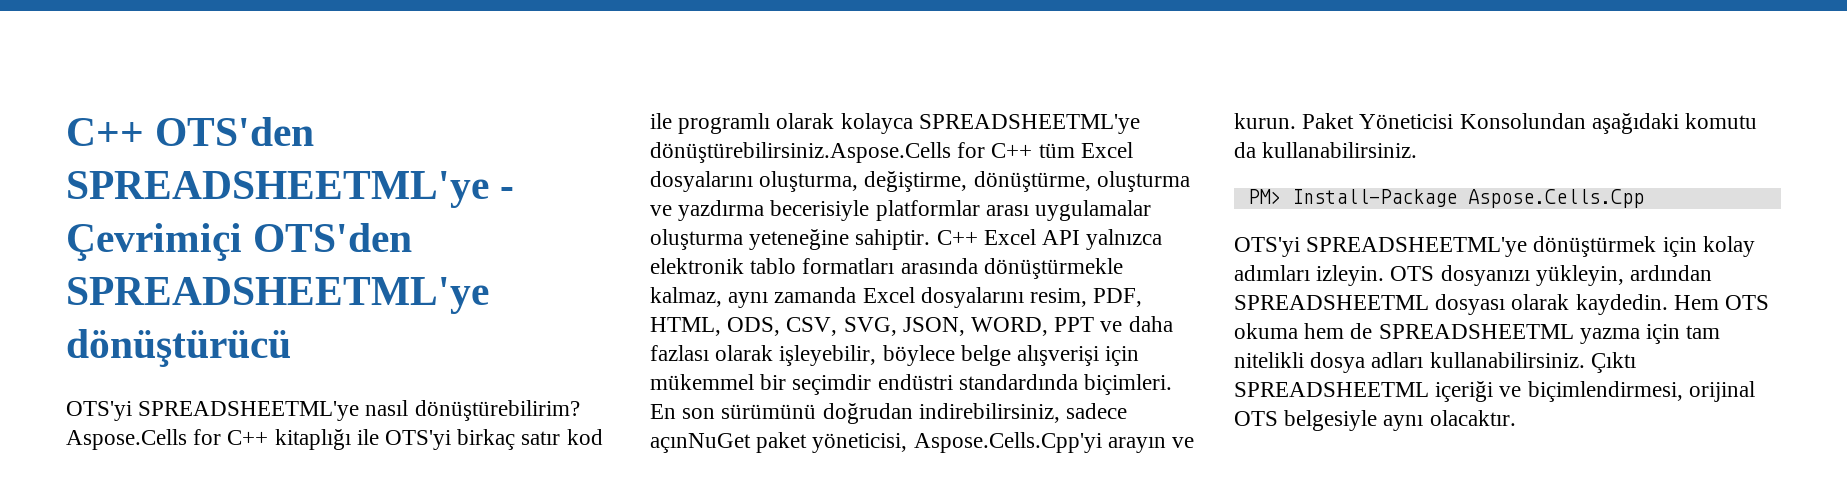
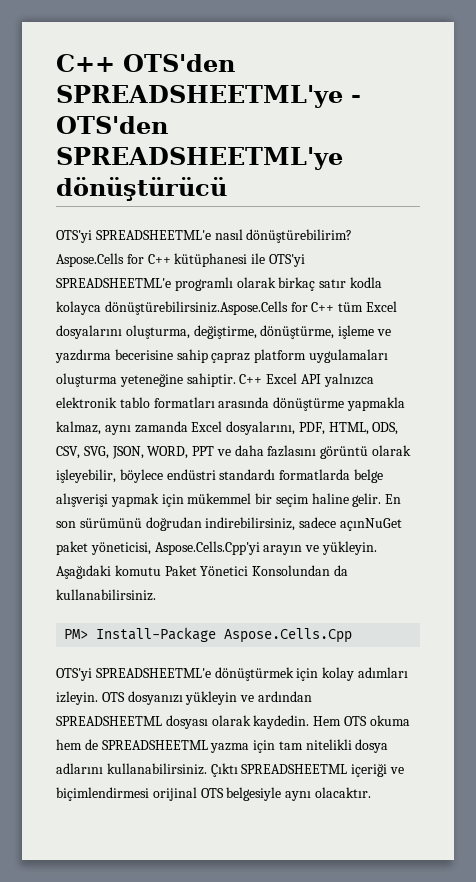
[66,223,242,261] Çevrimiçi -> (361, 99) none
[138,401,360,421] SPREADSHEETML'ye -> [95,230,211,240] SPREADSHEETML'e
[274,429,351,450] kitaplığı -> [174,253,248,267] kütüphanesi
[457,429,603,450] [650,113,1140,134] birkaç satır kod ile programlı olarak kolayca SPREADSHEETML'ye -> [56,277,382,291] [56,301,101,315] SPREADSHEETML'e programlı olarak birkaç satır kodla kolayca
[1096,171,1190,192] oluşturma -> [338,325,375,339] işleme
[770,200,1152,221] becerisiyle platformlar arası uygulamalar -> [114,349,388,363] becerisine sahip çapraz platform uygulamaları
[983,258,1123,279] dönüştürmekle -> [273,397,405,411] dönüştürme yapmakla
[920,287,1088,308] dosyalarını resim, -> [226,421,296,435] dosyalarını,
[650,345,709,361] fazlası -> [267,445,369,459] fazlasını görüntü
(955, 355) none -> [166,469,351,480] endüstri standardı formatlarda
(1100, 355) none -> [110,493,159,507] yapmak
[792,374,1173,395] seçimdir endüstri standardında biçimleri. -> [275,493,382,507] seçim haline gelir.
[1234,113,1758,134] kurun. Paket Yöneticisi Konsolundan aşağıdaki komutu -> [321,541,377,555] [56,565,331,579] yükleyin. Aşağıdaki komutu Paket Yönetici Konsolundan
[1306,237,1528,257] SPREADSHEETML'ye -> [95,668,211,678] SPREADSHEETML'e
[1535,265,1624,286] yükleyin, -> [185,691,255,705] yükleyin ve
[1371,352,1424,368] adları -> [56,763,103,774] adlarını
[1527,381,1683,402] biçimlendirmesi, -> [56,787,149,801] biçimlendirmesi

